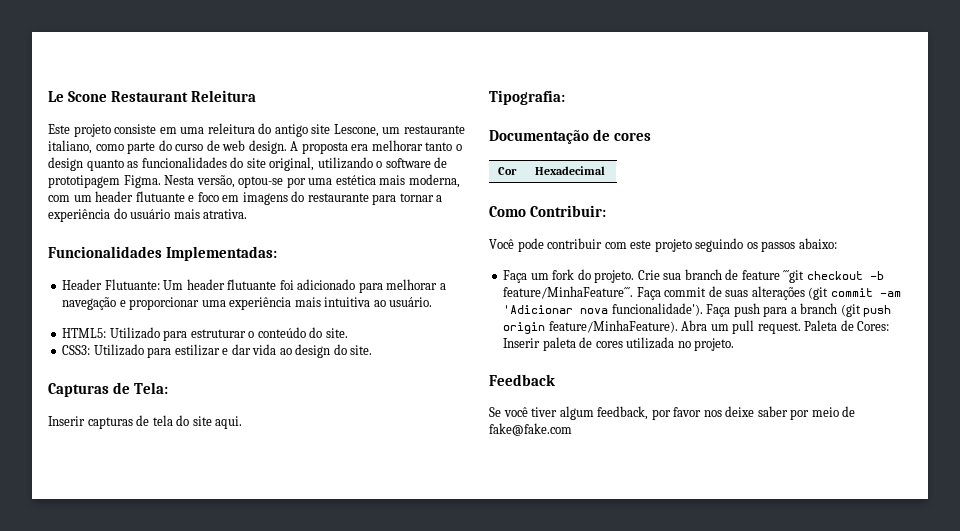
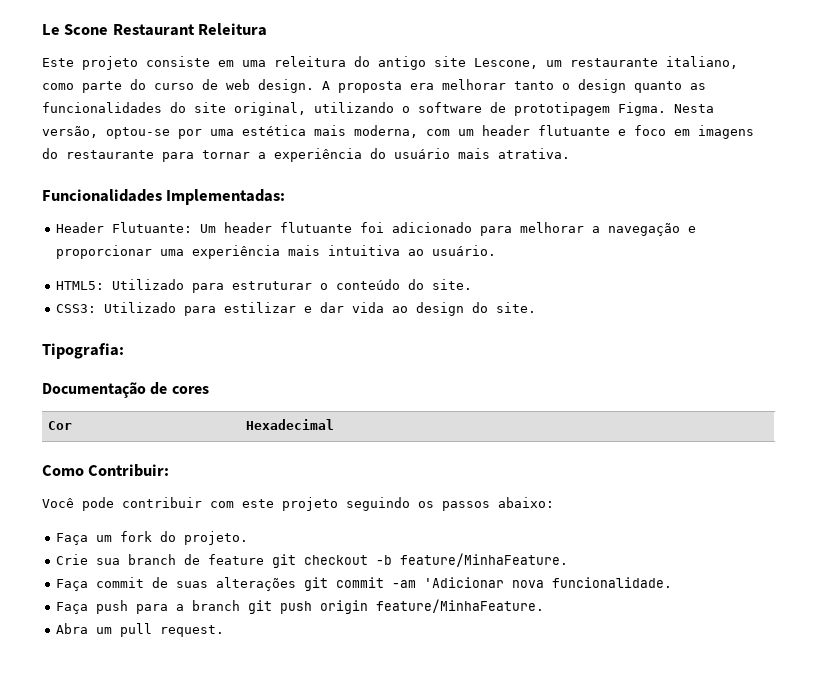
[48,382,169,397] [48,415,243,429] // Capturas de Tela: // Inserir capturas de tela do site aqui. -> (537, 307) none
(635, 276) none -> (249, 538) //
[783,270,805,283] ´´´git -> [272,554,297,568] git
[503,286,634,299] feature/MinhaFeature´´´. -> [400,553,569,567] feature/MinhaFeature. //
[808,287,829,300] (git -> [304,577,329,591] git
[611,303,703,316] funcionalidade'). -> [552,577,673,588] funcionalidade. //
[840,304,861,317] (git -> [248,600,273,614] git
[548,320,678,333] feature/MinhaFeature). -> [376,599,545,613] feature/MinhaFeature. //
[804,320,890,331] [503,337,735,351] [489,374,555,386] [489,406,856,420] [489,423,572,436] Paleta de Cores: Inserir paleta de cores utilizada no projeto. // Feedback // Se você tiver algum feedback, por favor nos deixe saber por meio de fake@fake.com -> (225, 631) none

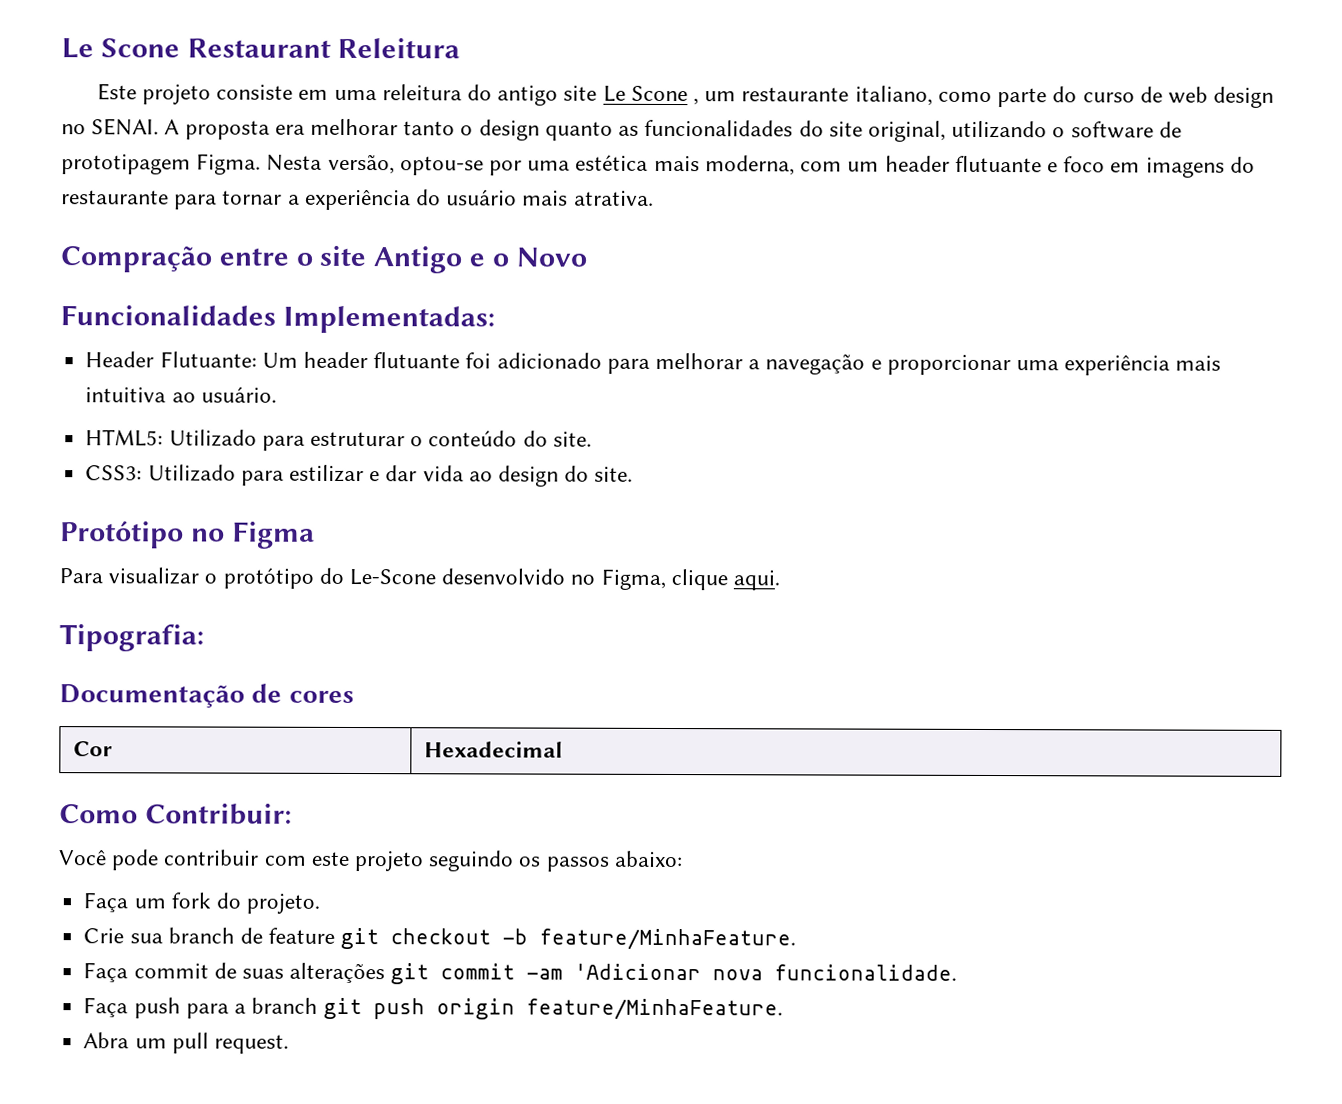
[474,58,538,69] Lescone, -> [602,85,700,106] Le Scone ,
[258,79,314,93] design. -> [1213,86,1275,108] [61,118,160,136] design no SENAI.
(570, 153) none -> [60,245,587,274] // Compração entre o site Antigo e o Novo
(537, 307) none -> [60,521,315,549] [59,567,781,591] // Protótipo no Figma // Para visualizar o protótipo do Le-Scone desenvolvido no Figma, clique aqui.

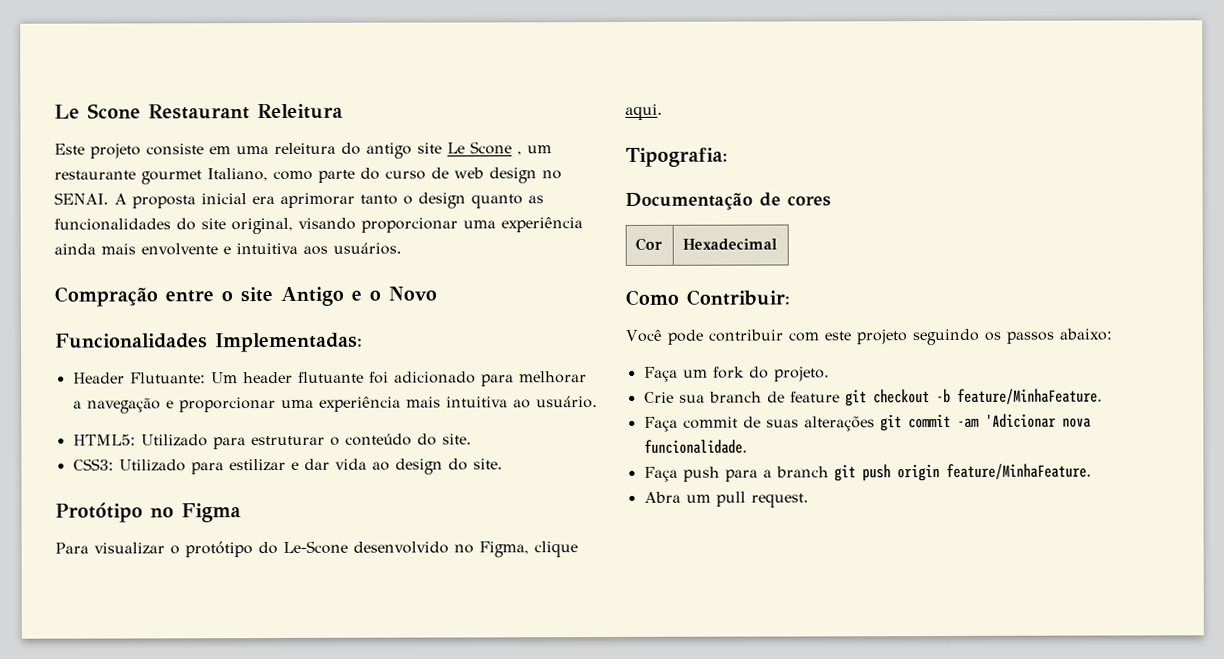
[854,85,933,106] italiano, -> [141,168,268,185] gourmet Italiano,
[274,118,399,136] era melhorar -> [201,192,355,208] inicial era aprimorar
[951,120,1182,139] [61,153,1255,178] [61,189,654,211] utilizando o software de prototipagem Figma. Nesta versão, optou-se por uma estética mais moderna, com um header flutuante e foco em imagens do restaurante para tornar a experiência do usuário mais atrativa. -> [298,217,583,233] [54,242,402,256] visando proporcionar uma experiência ainda mais envolvente e intuitiva aos usuários.

